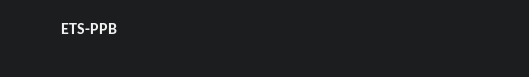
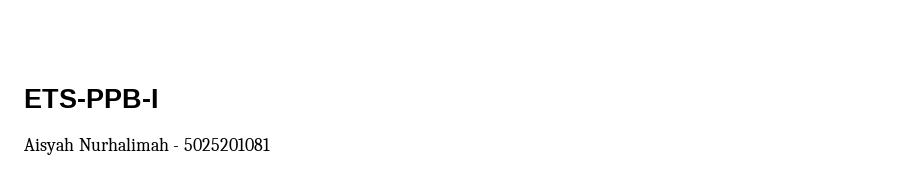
[61,23,117,34] ETS-PPB -> [24,89,159,108] [24,137,271,155] ETS-PPB-I // Aisyah Nurhalimah - 5025201081

